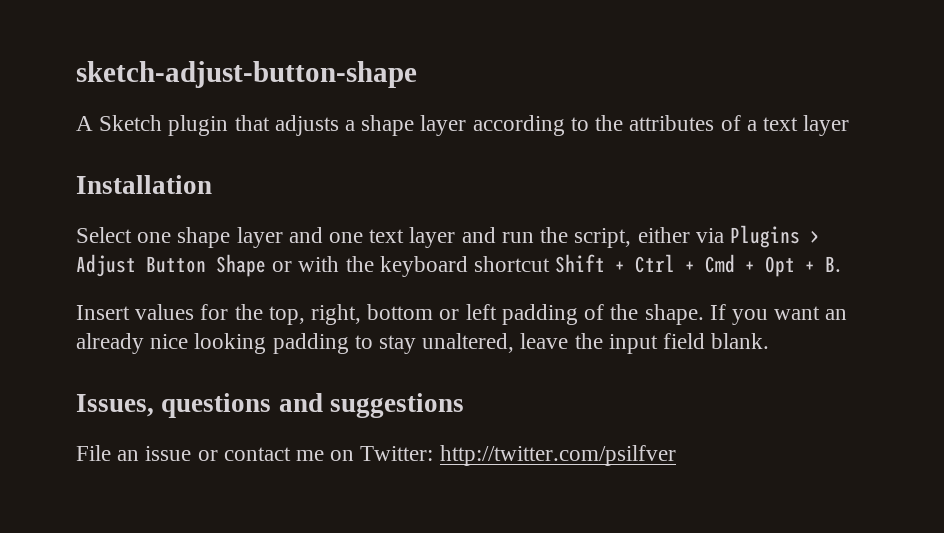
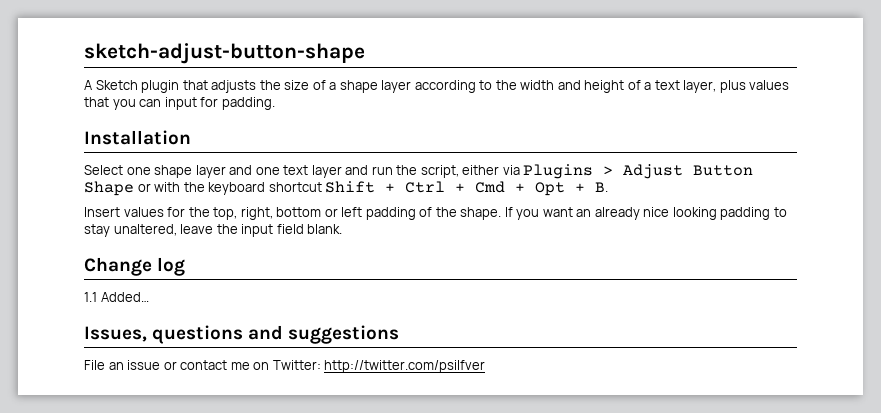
(339, 125) none -> [259,80,326,90] the size of
[629,115,850,136] attributes of a text layer -> [520,80,790,93] [84,97,275,110] width and height of a text layer, plus values that you can input for padding.
(770, 341) none -> [84,257,186,276] [84,292,149,302] // Change log // 1.1 Added…

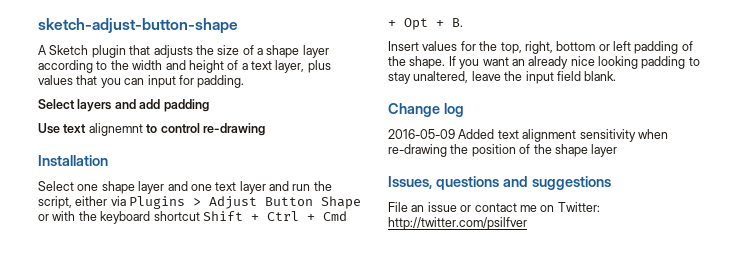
(275, 103) none -> [38,99,209,112] [38,123,265,136] // Select layers and add padding // Use text alignemnt to control re-drawing
[84,292,149,302] 1.1 Added… -> [388,129,668,142] [388,144,618,157] 2016-05-09 Added text alignment sensitivity when re-drawing the position of the shape layer

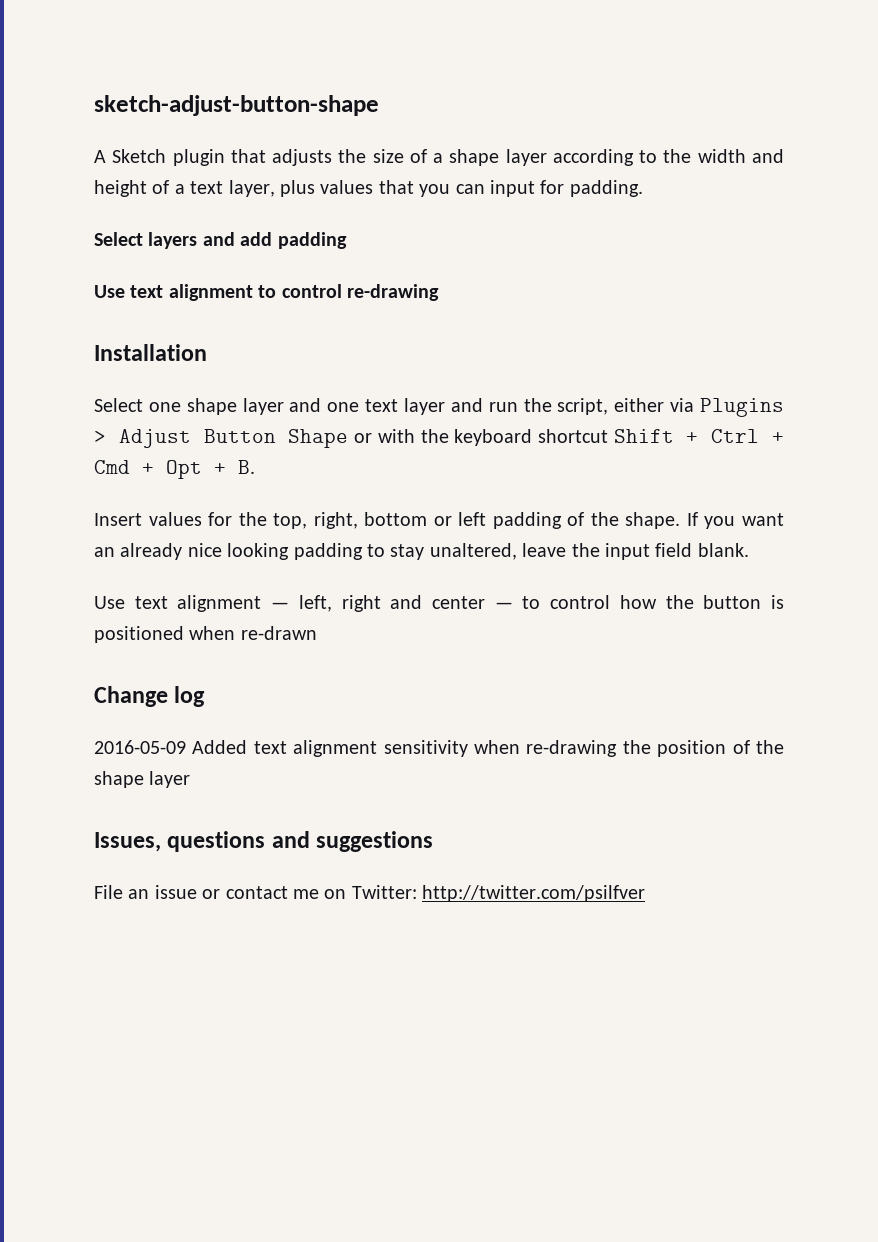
[88,123,143,136] alignemnt -> [168,284,253,301] alignment
(617, 76) none -> [94,595,784,612] [94,626,317,643] // Use text alignment — left, right and center — to control how the button is positioned when re-drawn

